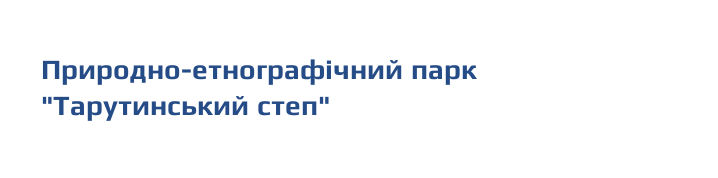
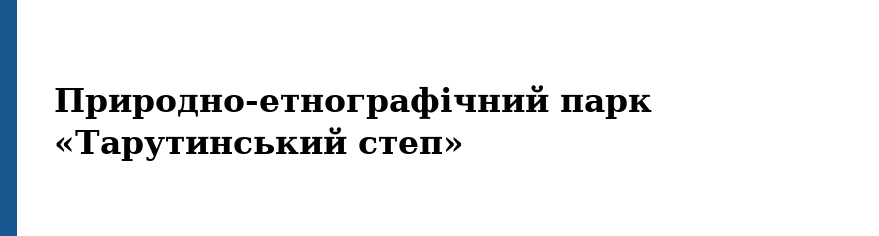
[41,95,330,121] "Тарутинський степ" -> [54,127,464,161] «Тарутинський степ»

